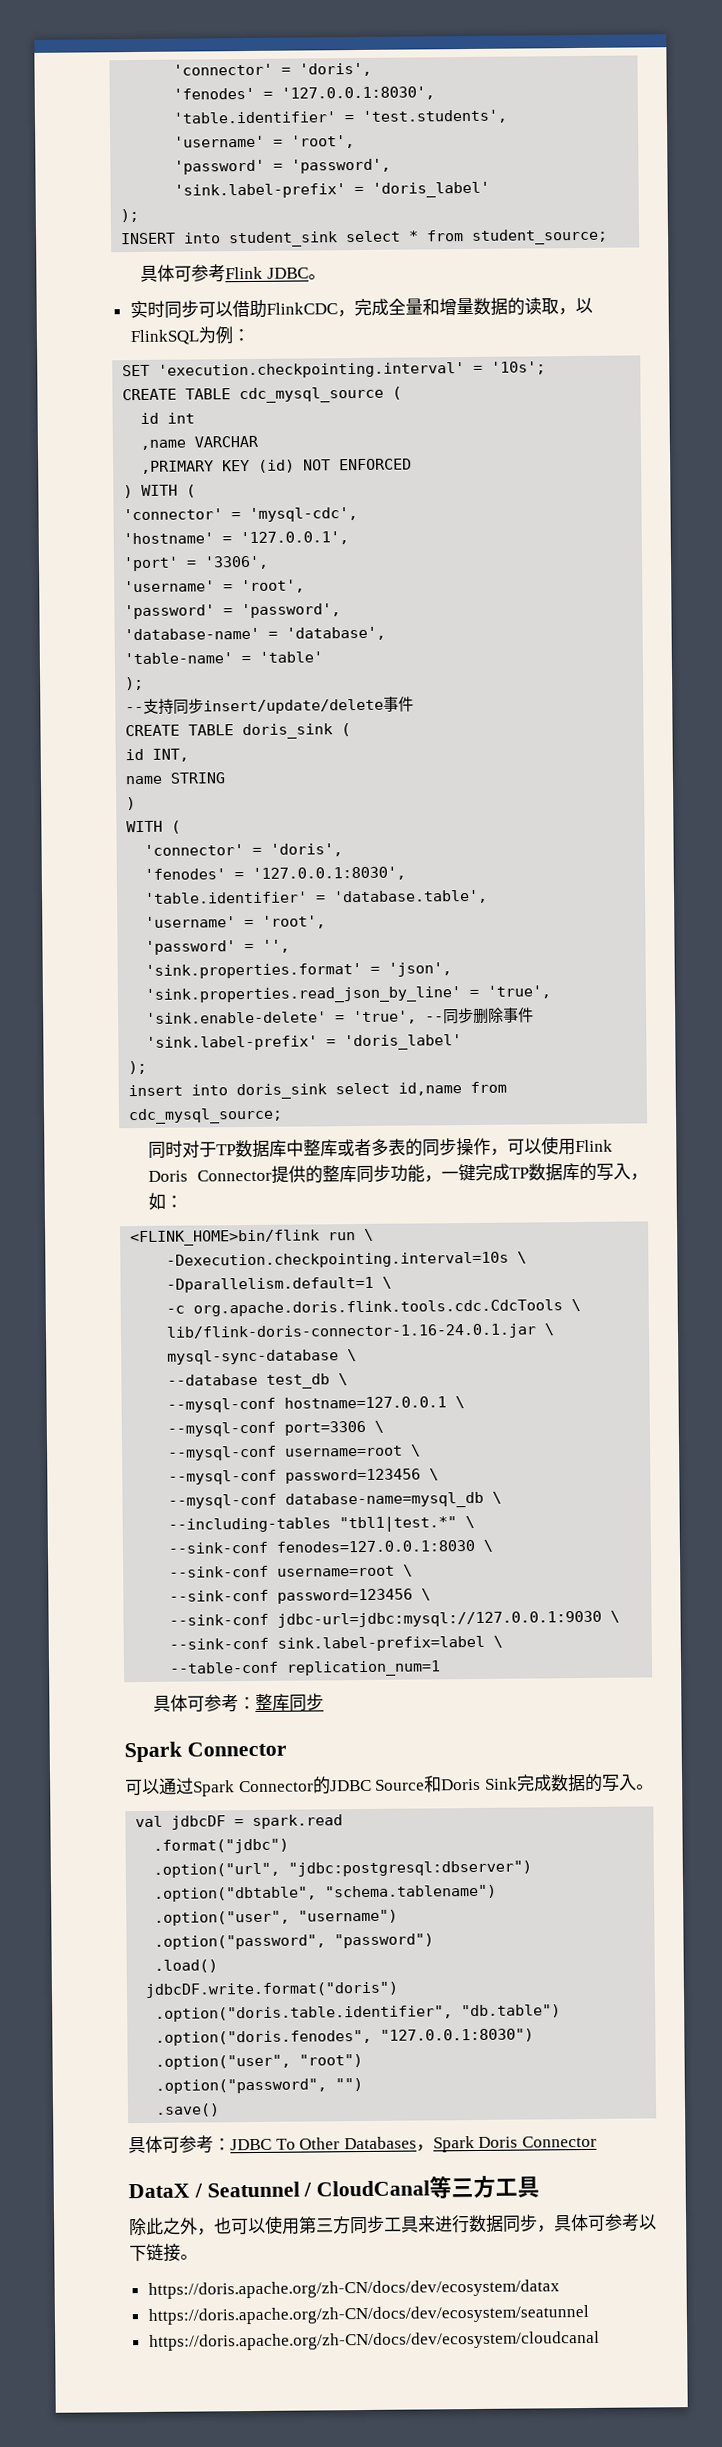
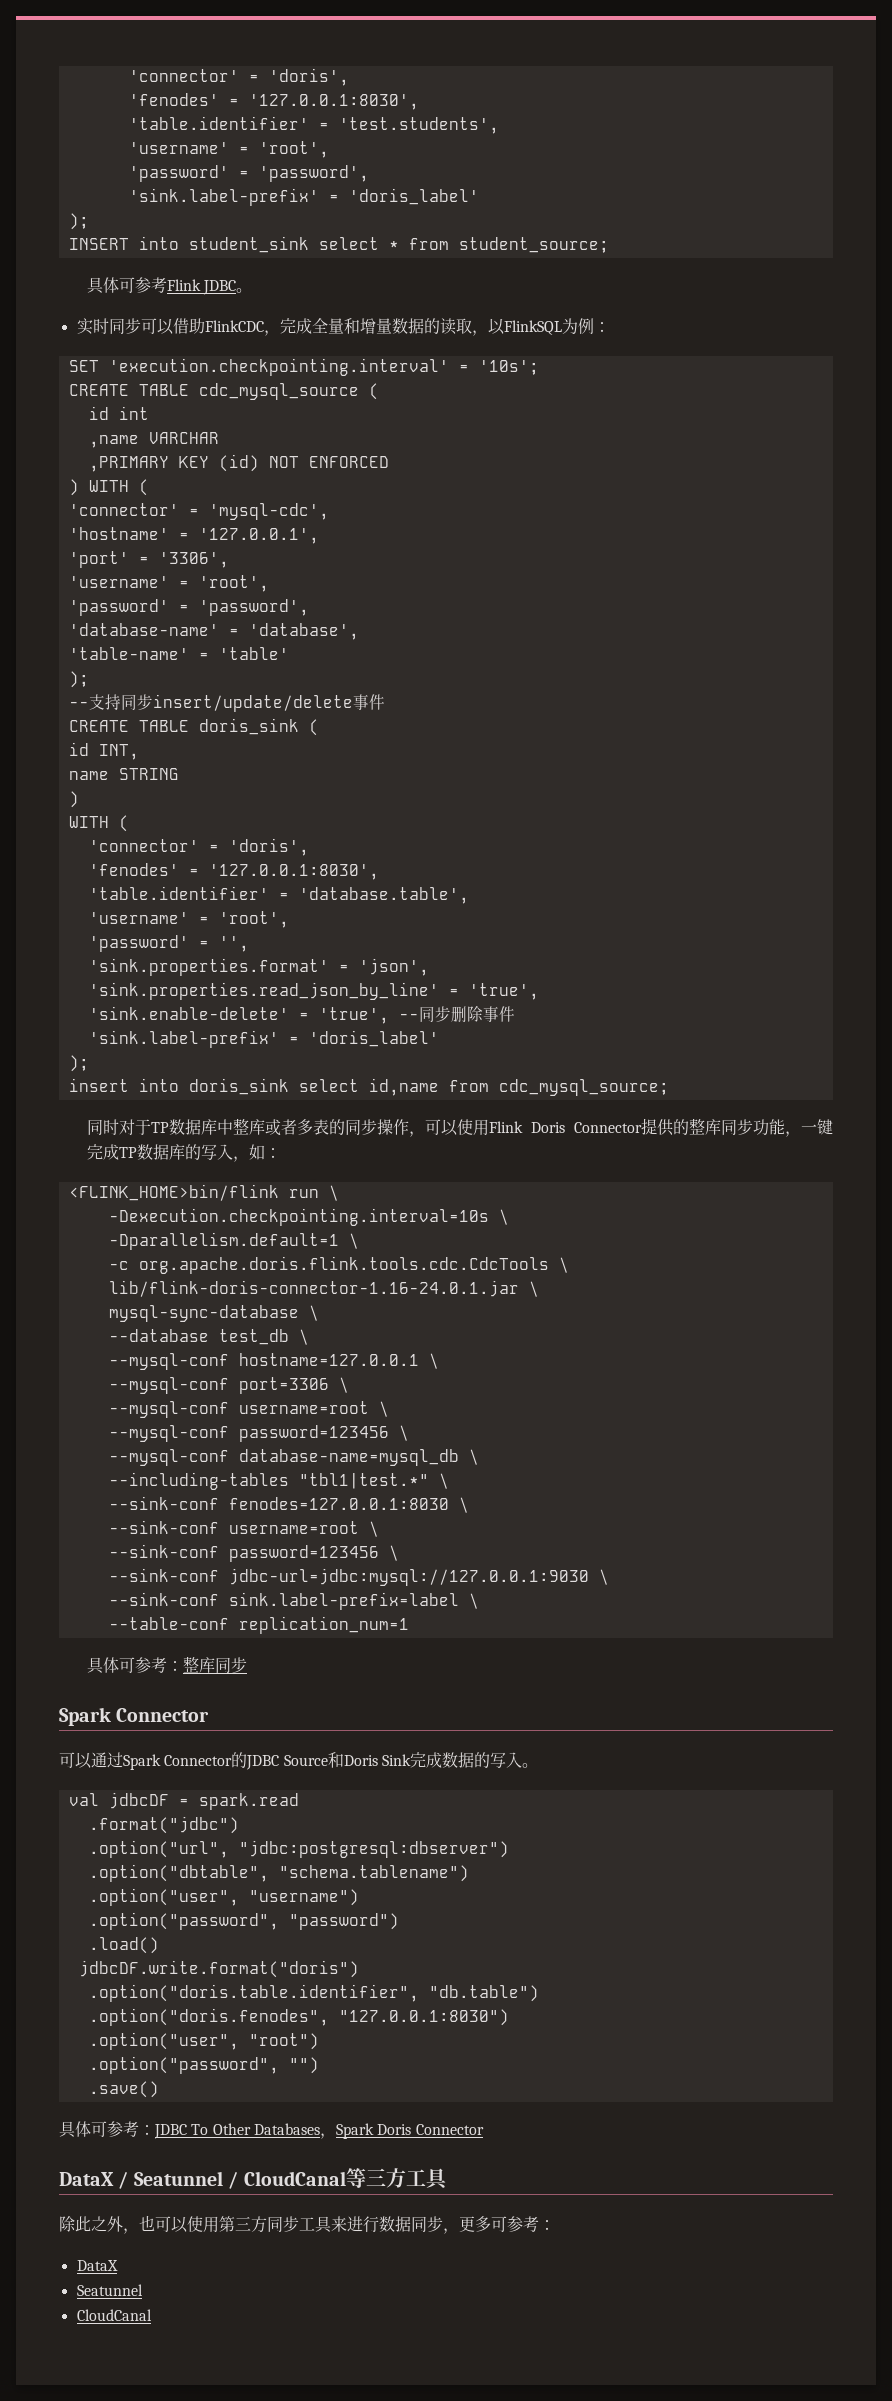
[554,2213,657,2232] [129,2243,198,2262] [147,2279,560,2299] [147,2304,589,2325] [148,2330,600,2351] 具体可参考以下链接。 // https://doris.apache.org/zh-CN/docs/dev/ecosystem/datax // https://doris.apache.org/zh-CN/docs/dev/ecosystem/seatunnel // https://doris.apache.org/zh-CN/docs/dev/ecosystem/cloudcanal -> [459,2216,555,2232] [76,2260,118,2271] [76,2284,143,2296] [76,2309,152,2321] 更多可参考： // DataX // Seatunnel // CloudCanal

